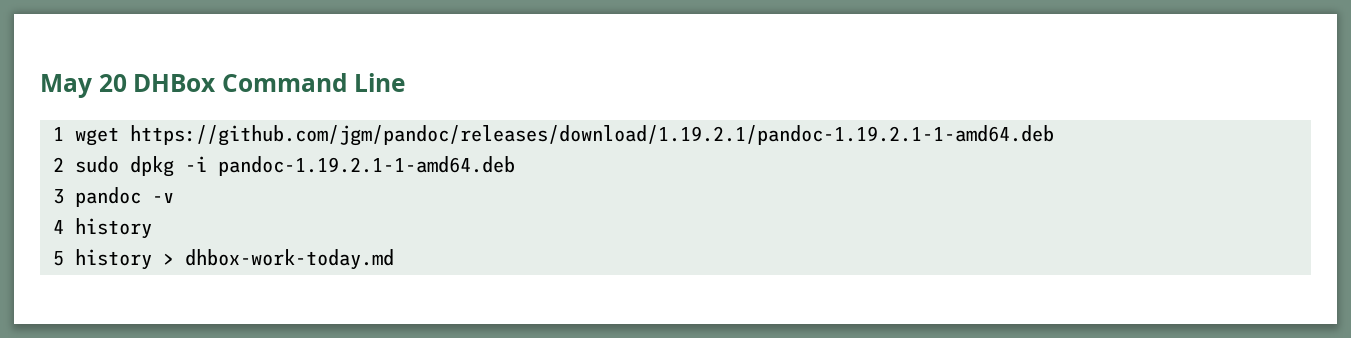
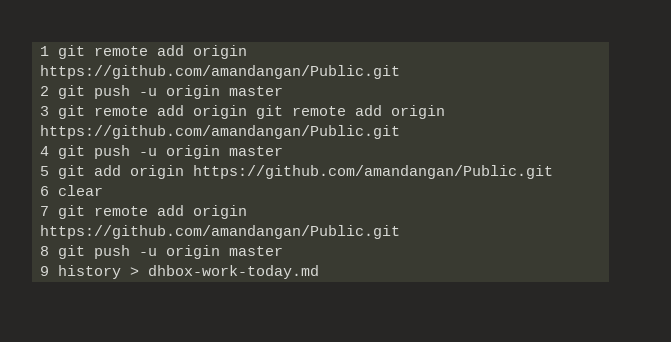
[40,73,406,98] [52,125,1054,146] [52,156,515,177] [52,187,174,207] [52,218,152,239] [52,251,64,266] May 20 DHBox Command Line // 1 wget https://github.com/jgm/pandoc/releases/download/1.19.2.1/pandoc-1.19.2.1-1-amd64.deb // 2 sudo dpkg -i pandoc-1.19.2.1-1-amd64.deb // 3 pandoc -v // 4 history // 5 -> [40,45,248,59] [40,65,401,79] [40,85,284,99] [40,105,446,119] [40,125,401,139] [40,145,284,159] [40,165,554,179] [40,185,104,196] [40,205,248,219] [40,225,401,239] [40,245,284,259] [40,266,50,276] 1 git remote add origin https://github.com/amandangan/Public.git // 2 git push -u origin master // 3 git remote add origin git remote add origin https://github.com/amandangan/Public.git // 4 git push -u origin master // 5 git add origin https://github.com/amandangan/Public.git // 6 clear // 7 git remote add origin https://github.com/amandangan/Public.git // 8 git push -u origin master // 9

